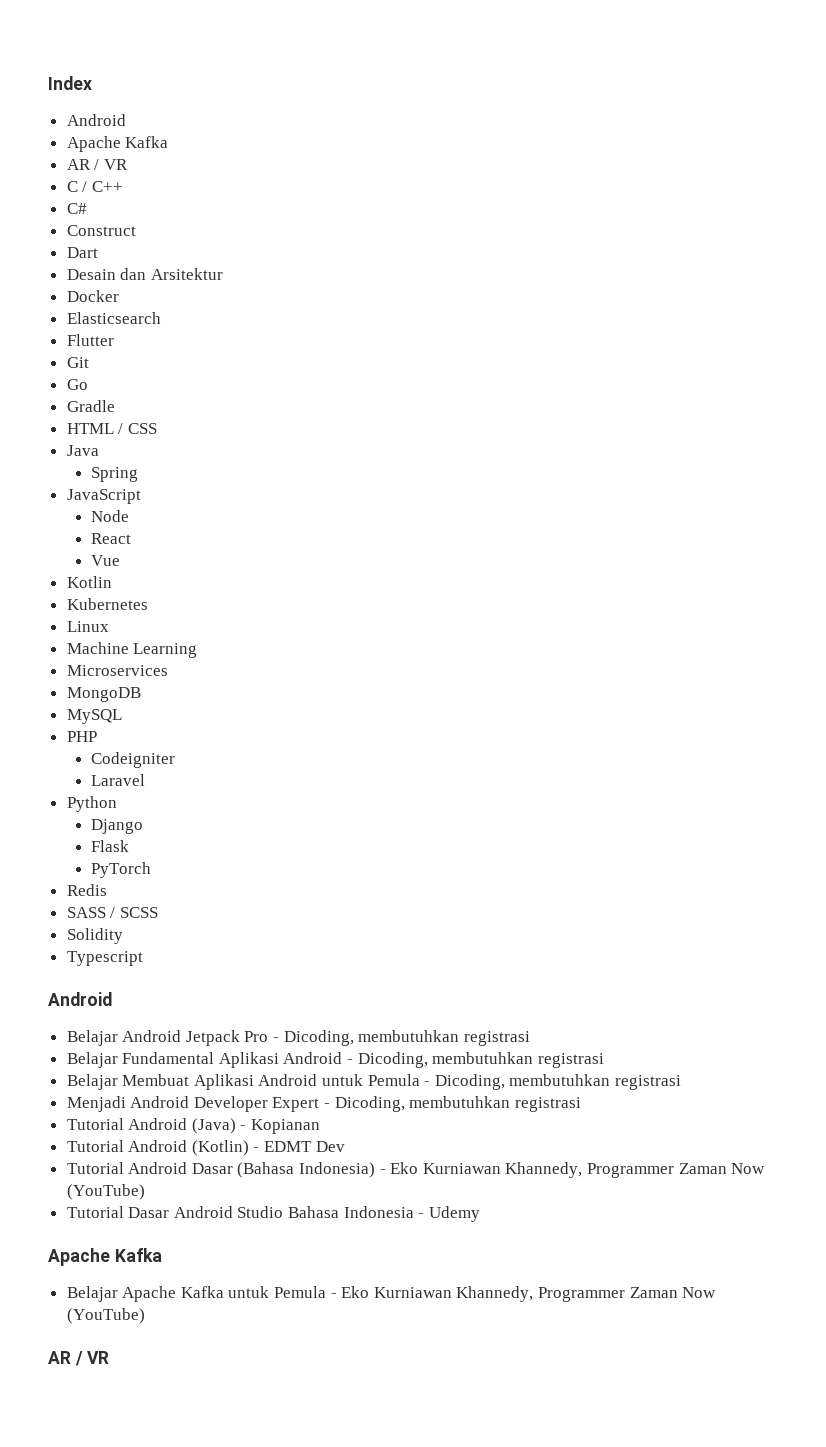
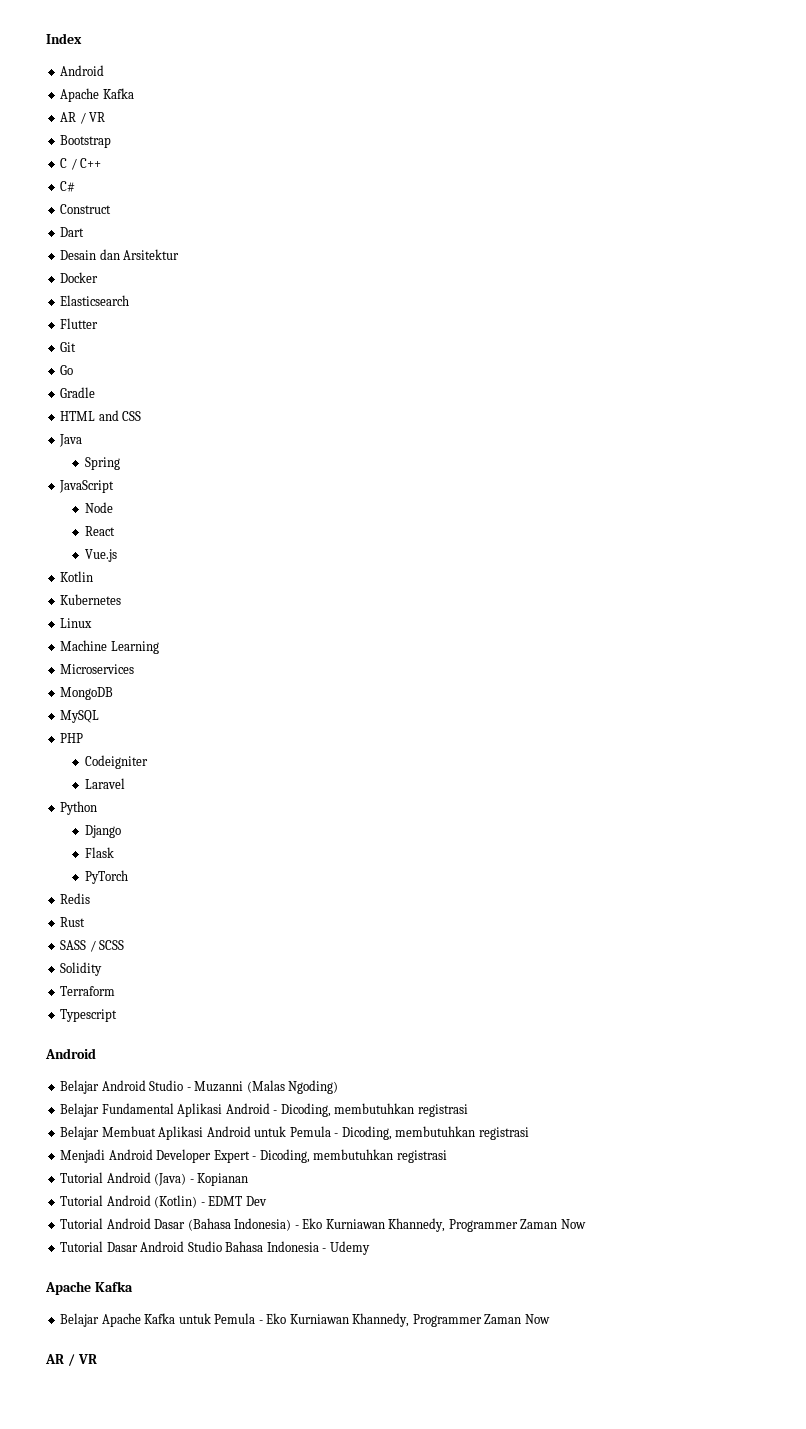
(128, 164) none -> [60,135,112,148] // Bootstrap
[118,423,124,434] / -> [98,410,119,421] and
[91,555,121,566] Vue -> [85,549,118,562] Vue.js
(107, 890) none -> [60,917,86,927] // Rust
(123, 936) none -> [60,986,116,996] // Terraform
[185,1030,530,1046] Jetpack Pro - Dicoding, membutuhkan registrasi -> [149,1080,339,1094] Studio - Muzanni (Malas Ngoding)
[66,1184,145,1200] (YouTube) -> (586, 1224) none
[66,1308,145,1324] (YouTube) -> (550, 1319) none

